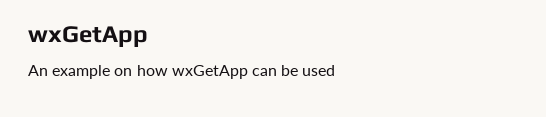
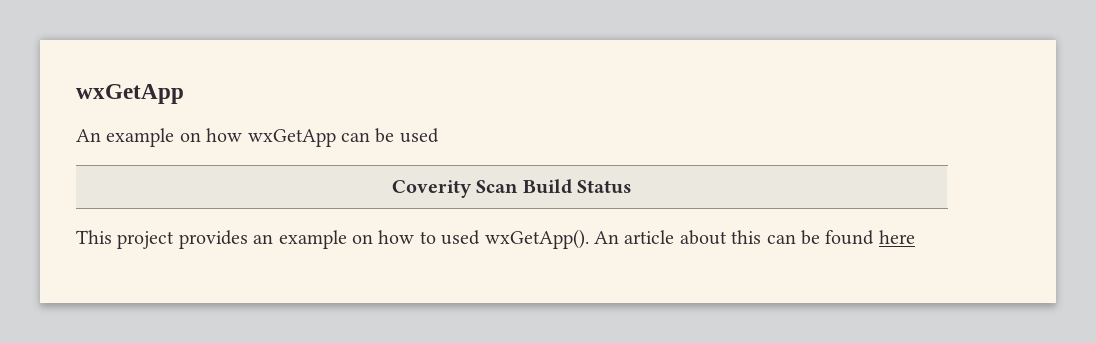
(336, 70) none -> [391,179,633,198] [76,229,915,249] // Coverity Scan Build Status // This project provides an example on how to used wxGetApp(). An article about this can be found here

